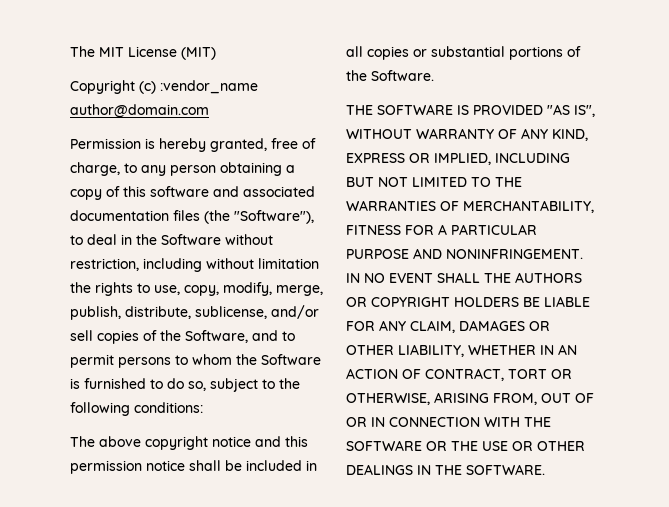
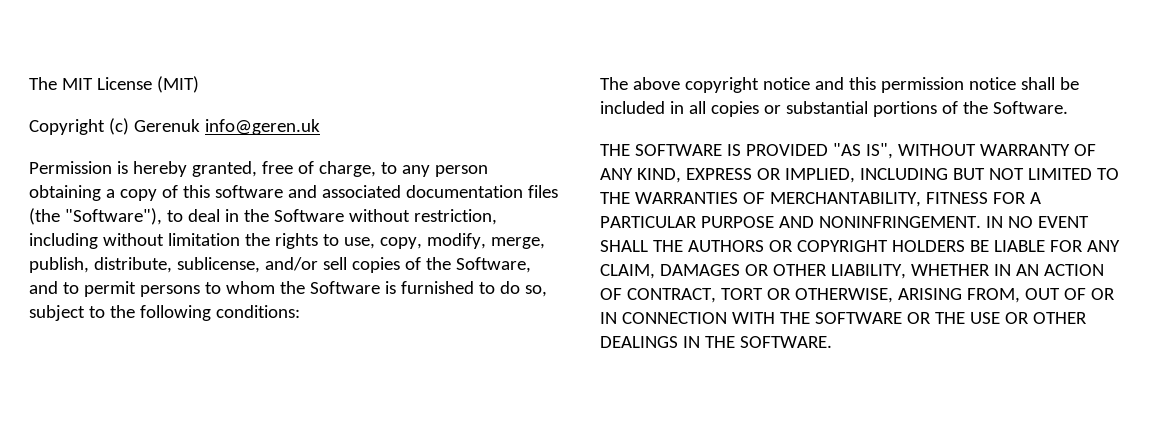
[160,80,258,94] [70,104,209,118] :vendor_name author@domain.com -> [133,119,320,135] Gerenuk info@geren.uk

